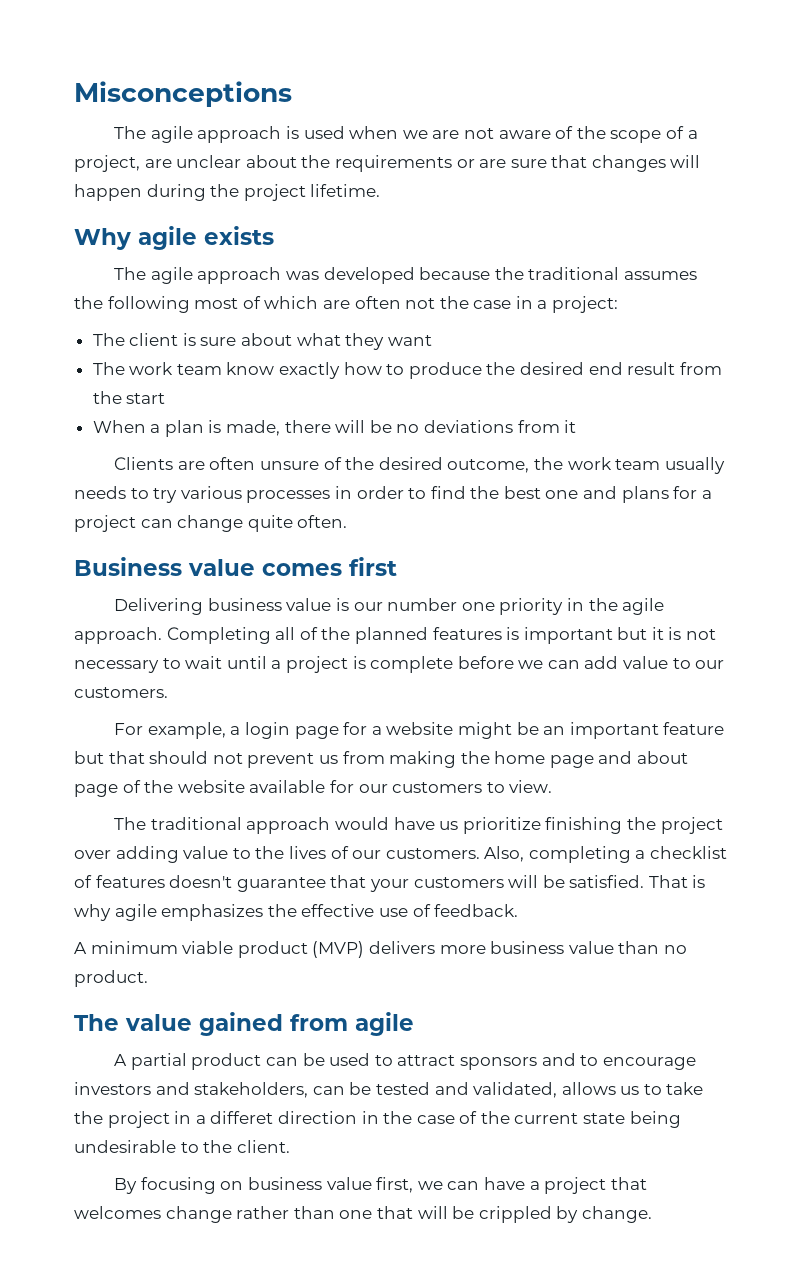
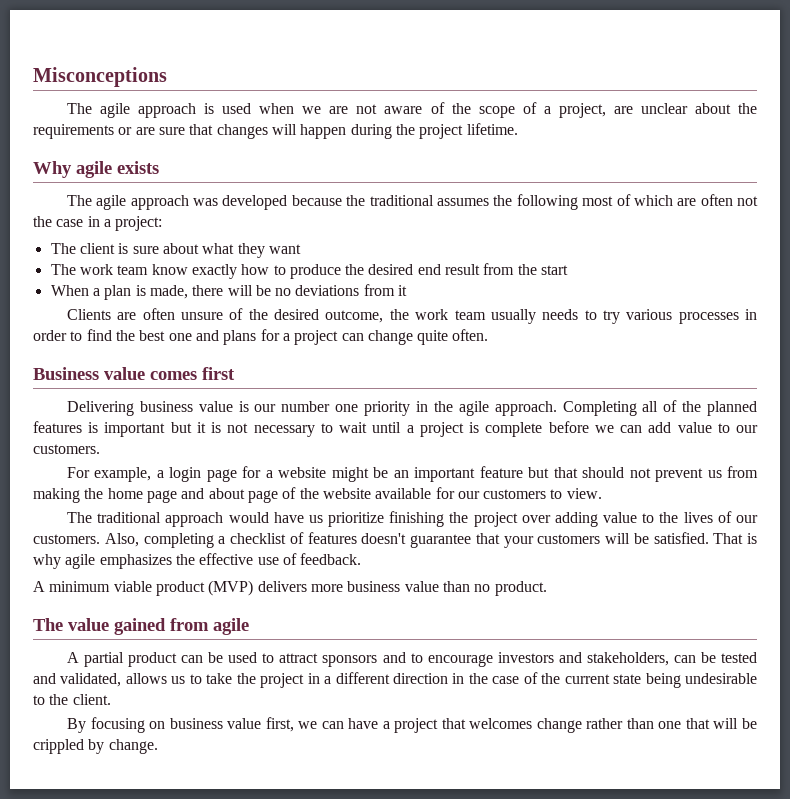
[210,1111,274,1124] differet -> [335,672,390,684] different

